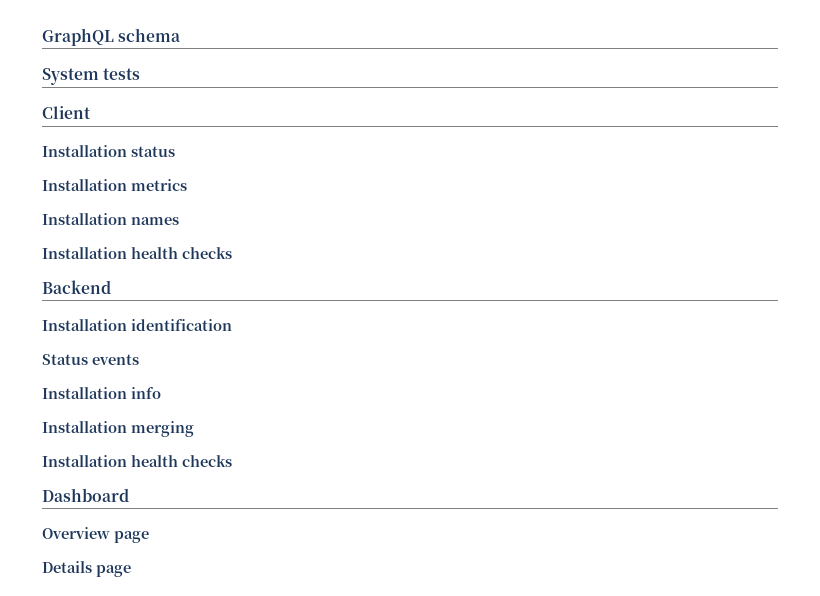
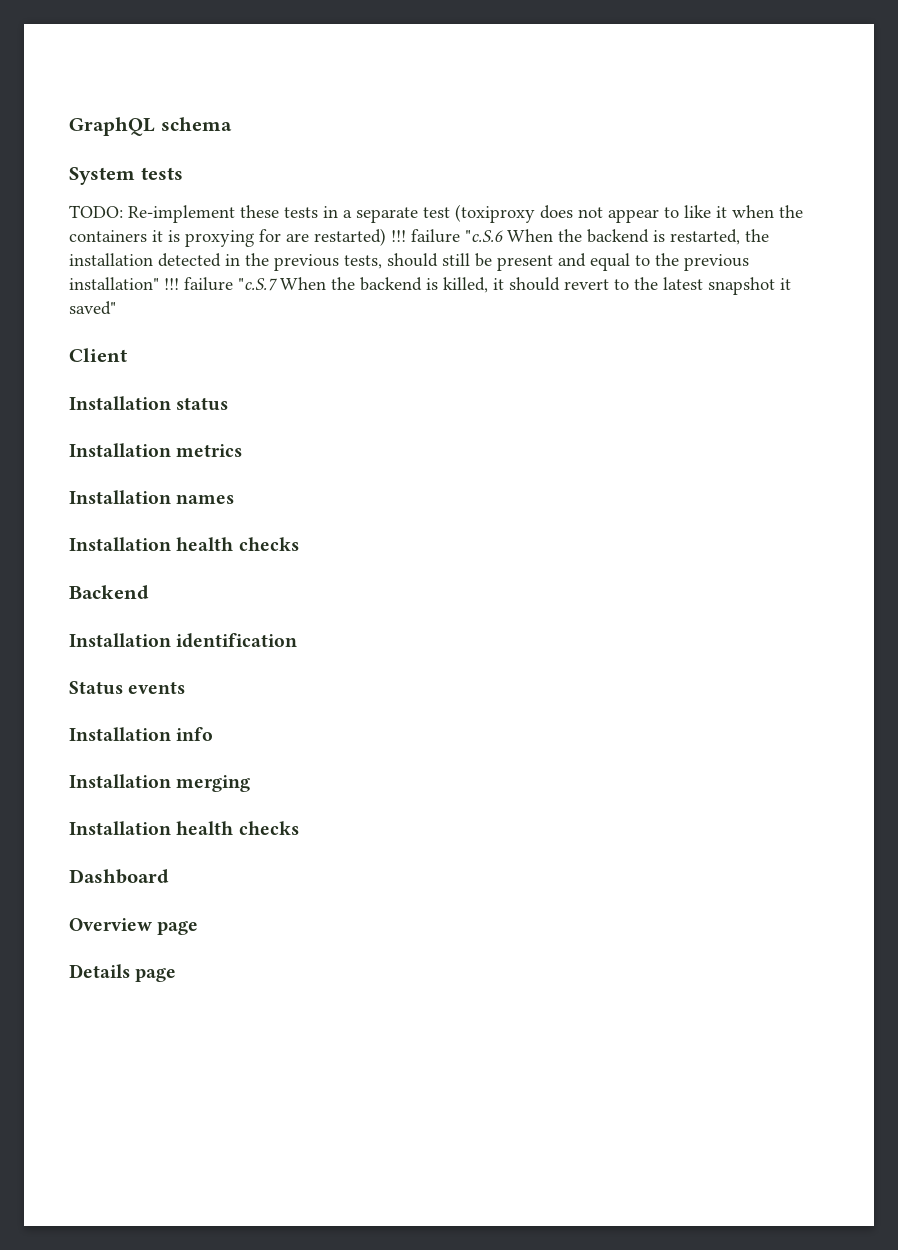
(141, 74) none -> [69,204,803,223] [69,228,769,247] [69,253,749,271] [69,277,791,295] [69,301,116,315] // TODO: Re-implement these tests in a separate test (toxiproxy does not appear to like it when the containers it is proxying for are restarted) !!! failure "c.S.6 When the backend is restarted, the installation detected in the previous tests, should still be present and equal to the previous installation" !!! failure "c.S.7 When the backend is killed, it should revert to the latest snapshot it saved"

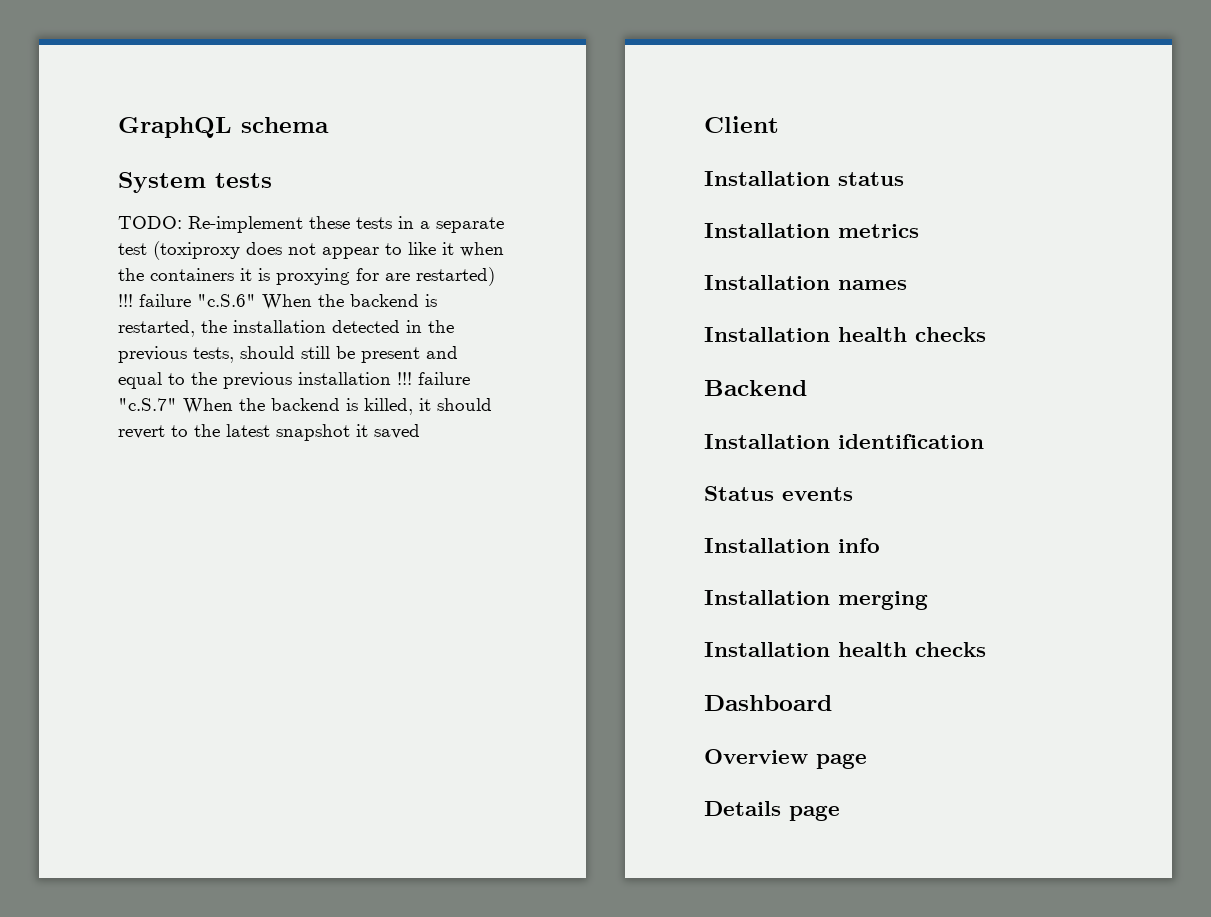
[465,230,503,242] "c.S.6 -> [197,294,256,307] "c.S.6"
[69,277,278,291] installation" !!! failure "c.S.7 -> [298,372,470,385] [118,398,177,411] installation !!! failure "c.S.7"
[69,301,116,315] saved" -> [374,424,420,439] saved

